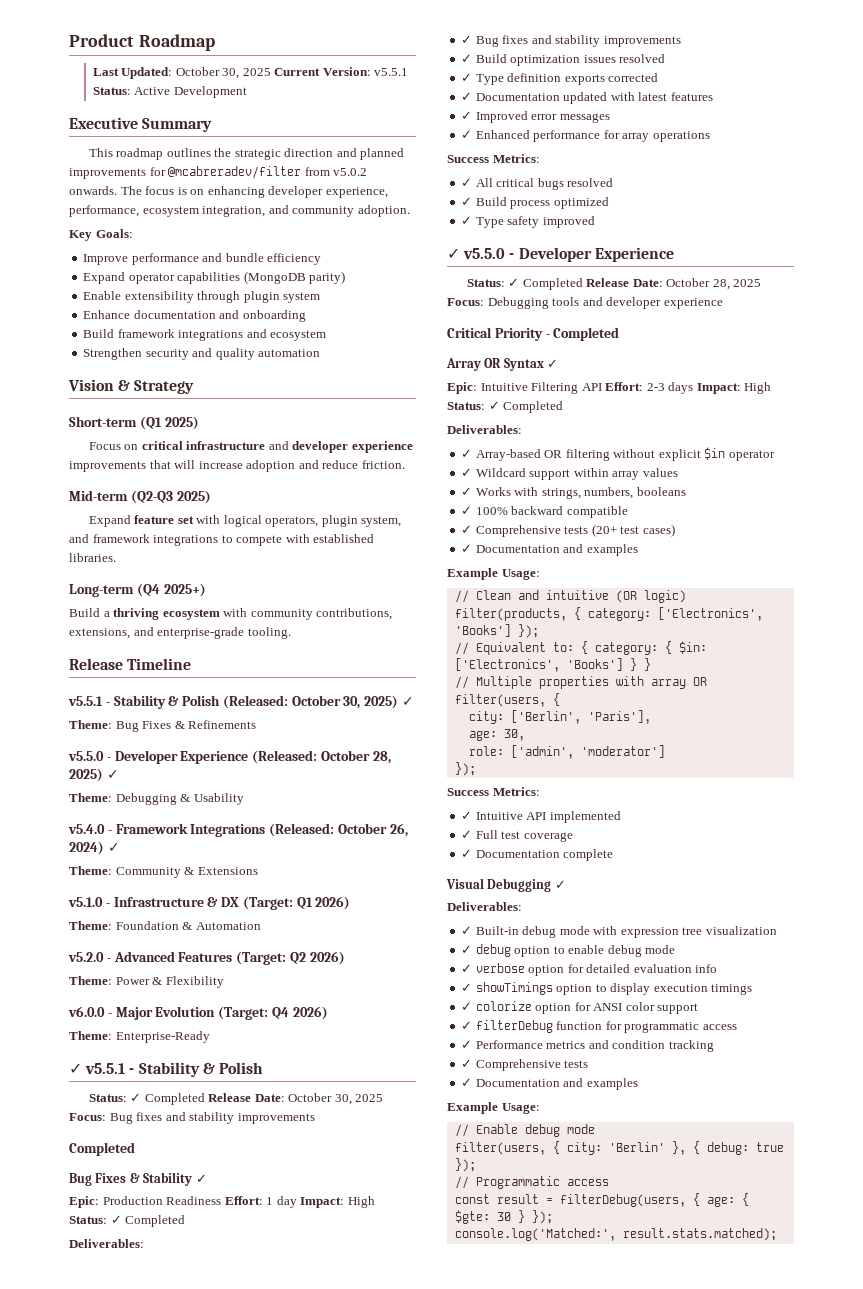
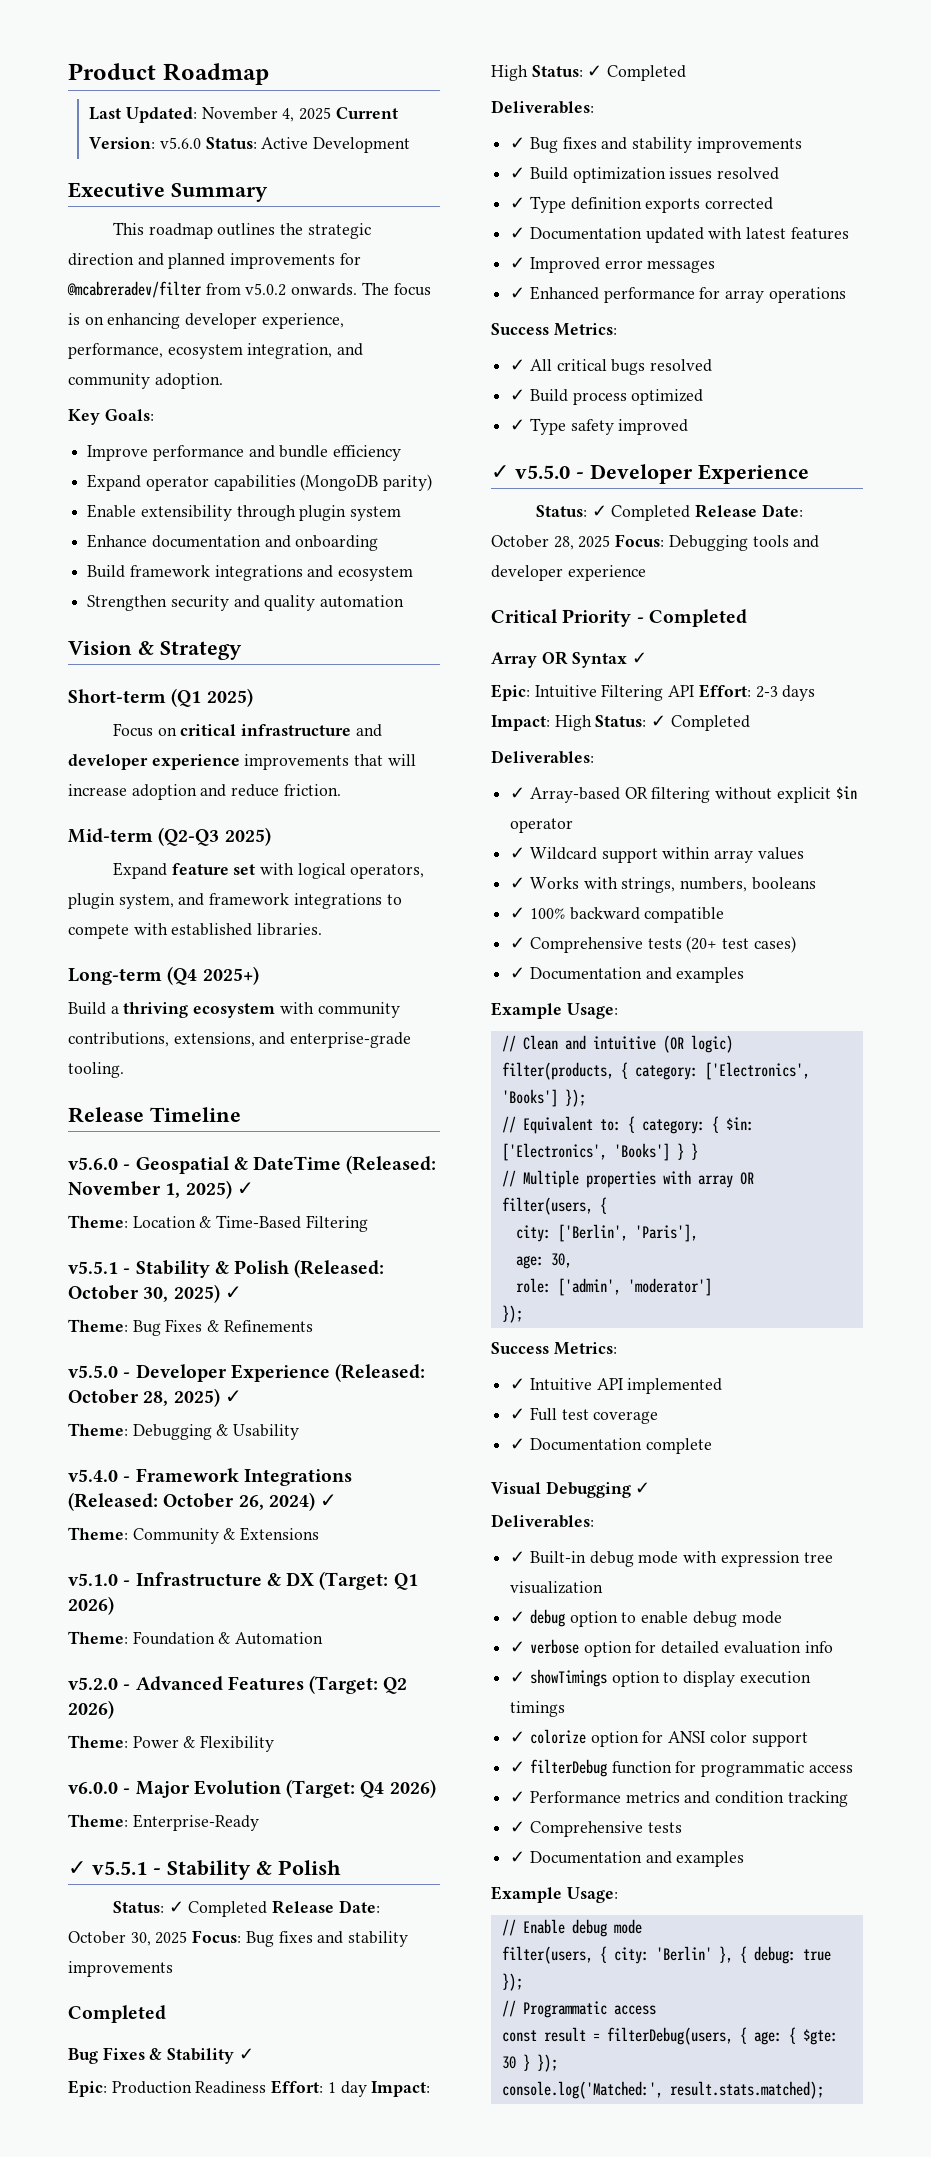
[175,67,240,79] October 30, -> [201,107,295,122] November 4,
[374,68,409,76] v5.5.1 -> [159,137,201,149] v5.6.0
(192, 664) none -> [68,1155,437,1174] [68,1180,254,1199] [68,1215,368,1232] // v5.6.0 - Geospatial & DateTime (Released: November 1, 2025) ✓ // Theme: Location & Time-Based Filtering

